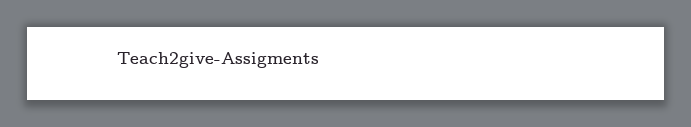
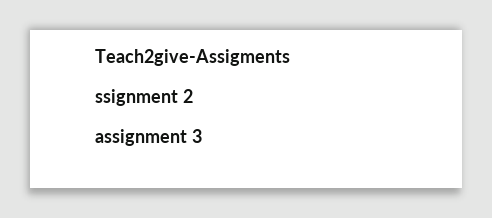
(319, 60) none -> [95,89,193,106] [95,129,202,146] // ssignment 2 // assignment 3

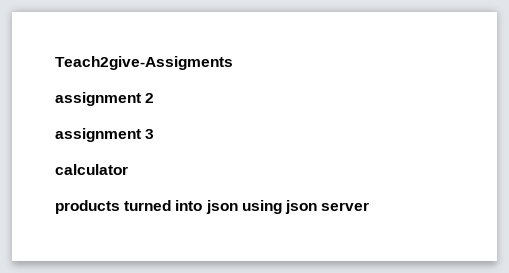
[95,89,178,106] ssignment -> [55,92,141,106] assignment
(202, 136) none -> [55,164,128,175] [55,200,370,214] // calculator // products turned into json using json server

